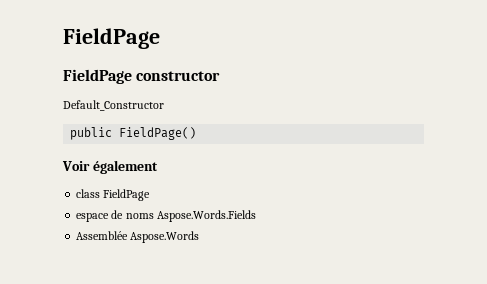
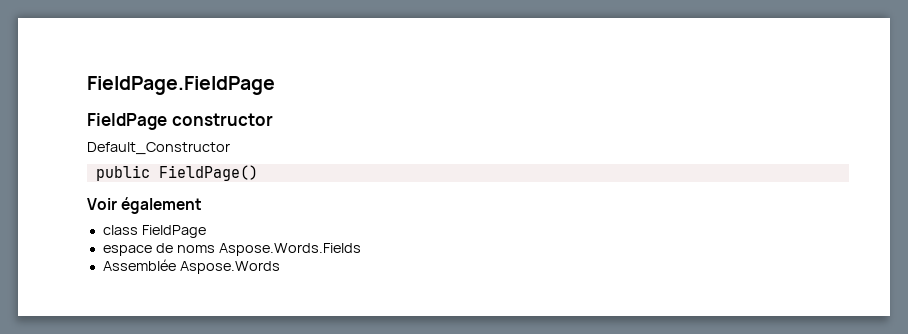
[63,28,160,49] FieldPage -> [87,76,275,95] FieldPage.FieldPage

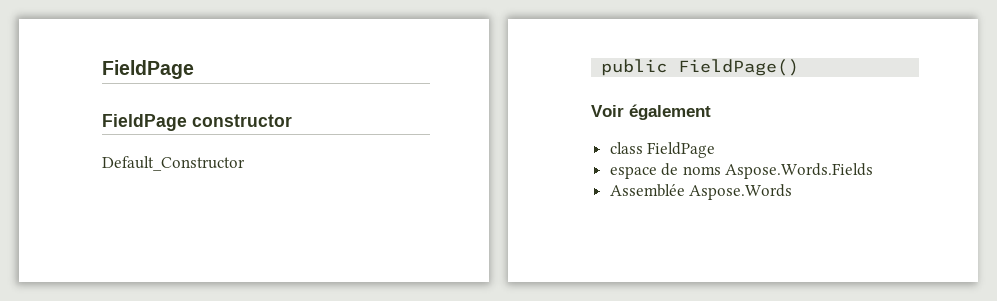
[87,76,275,95] FieldPage.FieldPage -> [102,60,194,79] FieldPage

